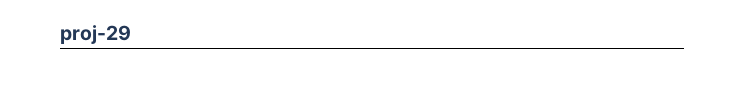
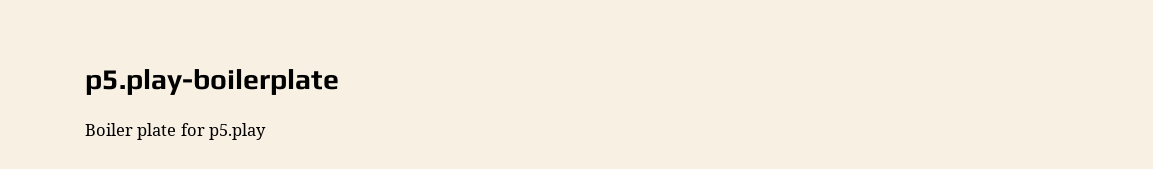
[60,25,131,44] proj-29 -> [85,69,339,95] [85,123,267,140] p5.play-boilerplate // Boiler plate for p5.play

